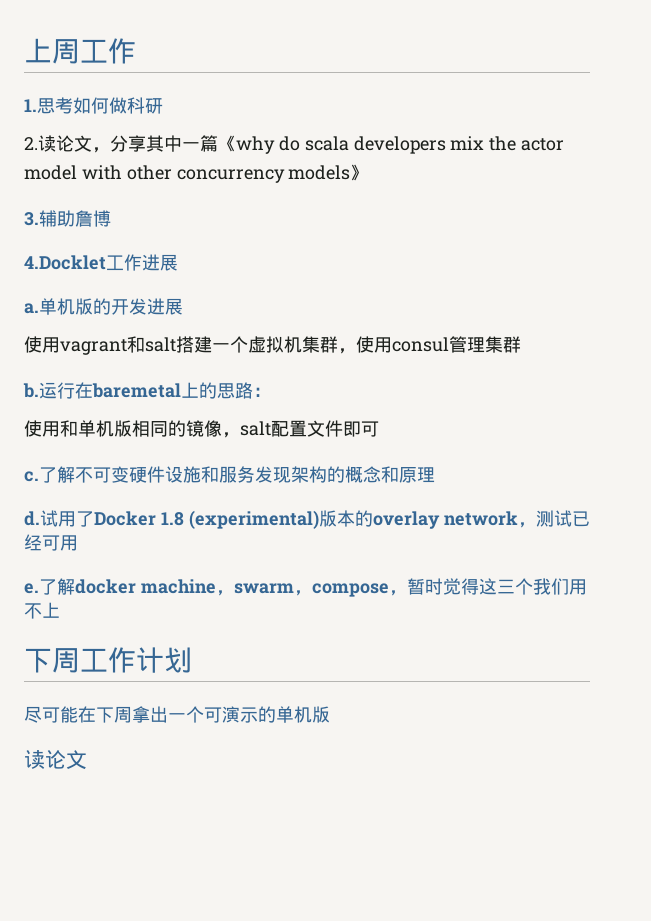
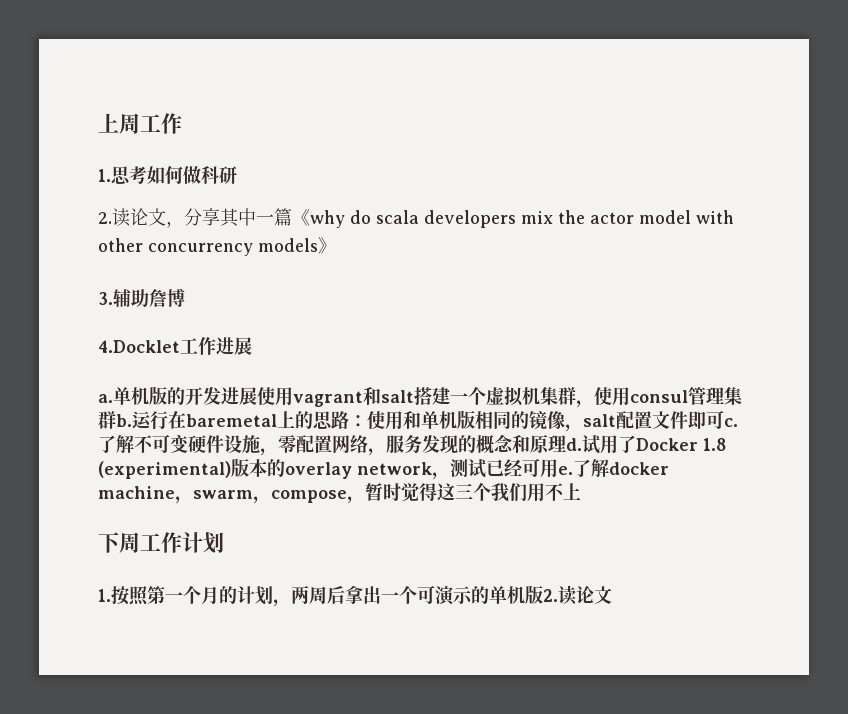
(183, 306) // -> (257, 396) none
(521, 344) // -> (116, 420) none
(271, 392) // -> (367, 421) none
(379, 429) // -> (724, 419) none
[201,466,219,483] 和 -> [260,435,386,456] ，零配置网络，
[291,466,327,483] 架构 -> (458, 444) none
(435, 475) // -> (566, 443) none
(78, 543) // -> (558, 468) none
[24,706,132,723] 尽可能在下周 -> [98,585,345,607] 1.按照第一个月的计划，两周后
(330, 714) // -> [543,589,558,602] 2.

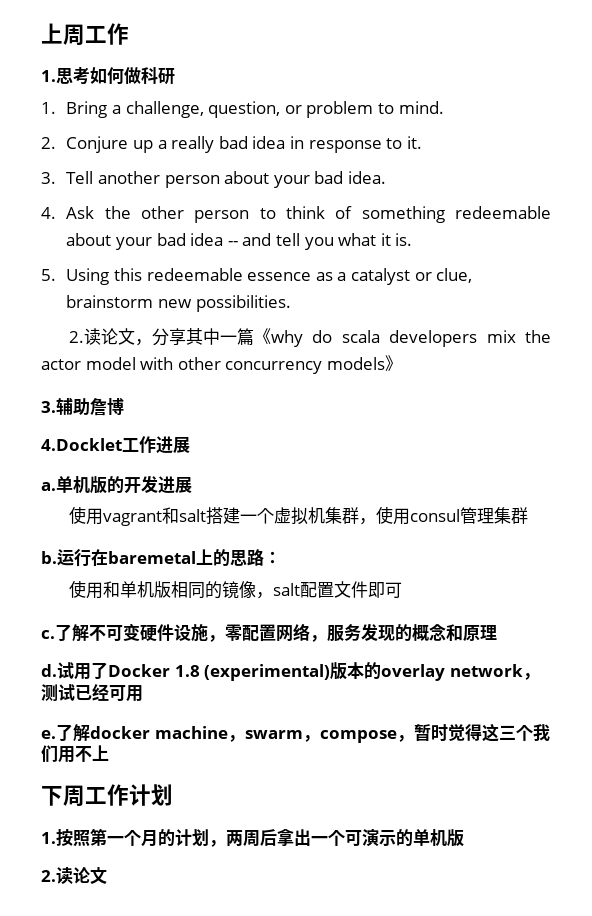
(237, 175) none -> [41,101,444,118] [41,136,422,153] [41,171,387,188] [41,206,551,223] [66,233,413,250] [41,268,473,285] [66,295,291,312] // 1. Bring a challenge, question, or problem to mind. // 2. Conjure up a really bad idea in response to it. // 3. Tell another person about your bad idea. // 4. Ask the other person to think of something redeemable about your bad idea -- and tell you what it is. // 5. Using this redeemable essence as a catalyst or clue, brainstorm new possibilities.
(257, 396) none -> (192, 485) //
(116, 420) none -> (528, 515) //
(367, 421) none -> (281, 557) //
(724, 419) none -> (402, 590) //
(566, 443) none -> (497, 632) //
(558, 468) none -> (143, 693) //
(543, 594) none -> (464, 838) //

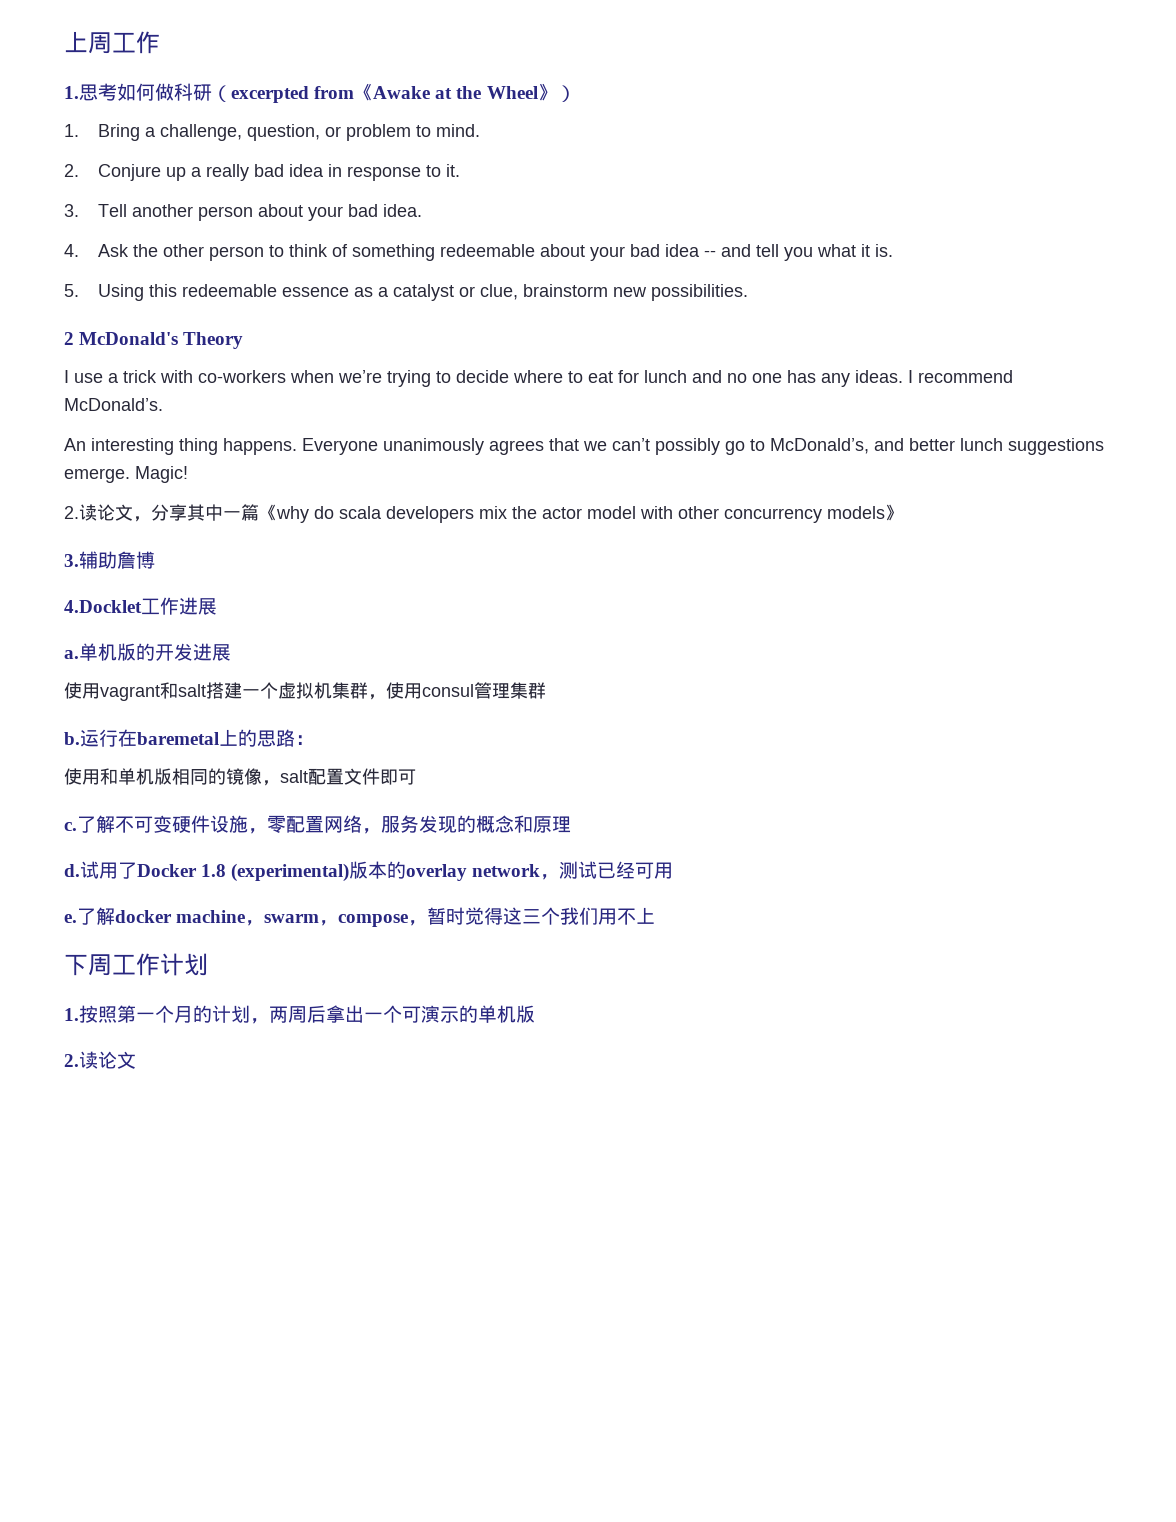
(175, 76) none -> [212,83,576,103] （excerpted from《Awake at the Wheel》）
(291, 303) none -> [64,332,244,349] [64,370,1013,387] [64,398,163,411] [64,438,1104,455] [64,466,188,483] // 2 McDonald's Theory // I use a trick with co-workers when we’re trying to decide where to eat for lunch and no one has any ideas. I recommend McDonald’s. // An interesting thing happens. Everyone unanimously agrees that we can’t possibly go to McDonald’s, and better lunch suggestions emerge. Magic!

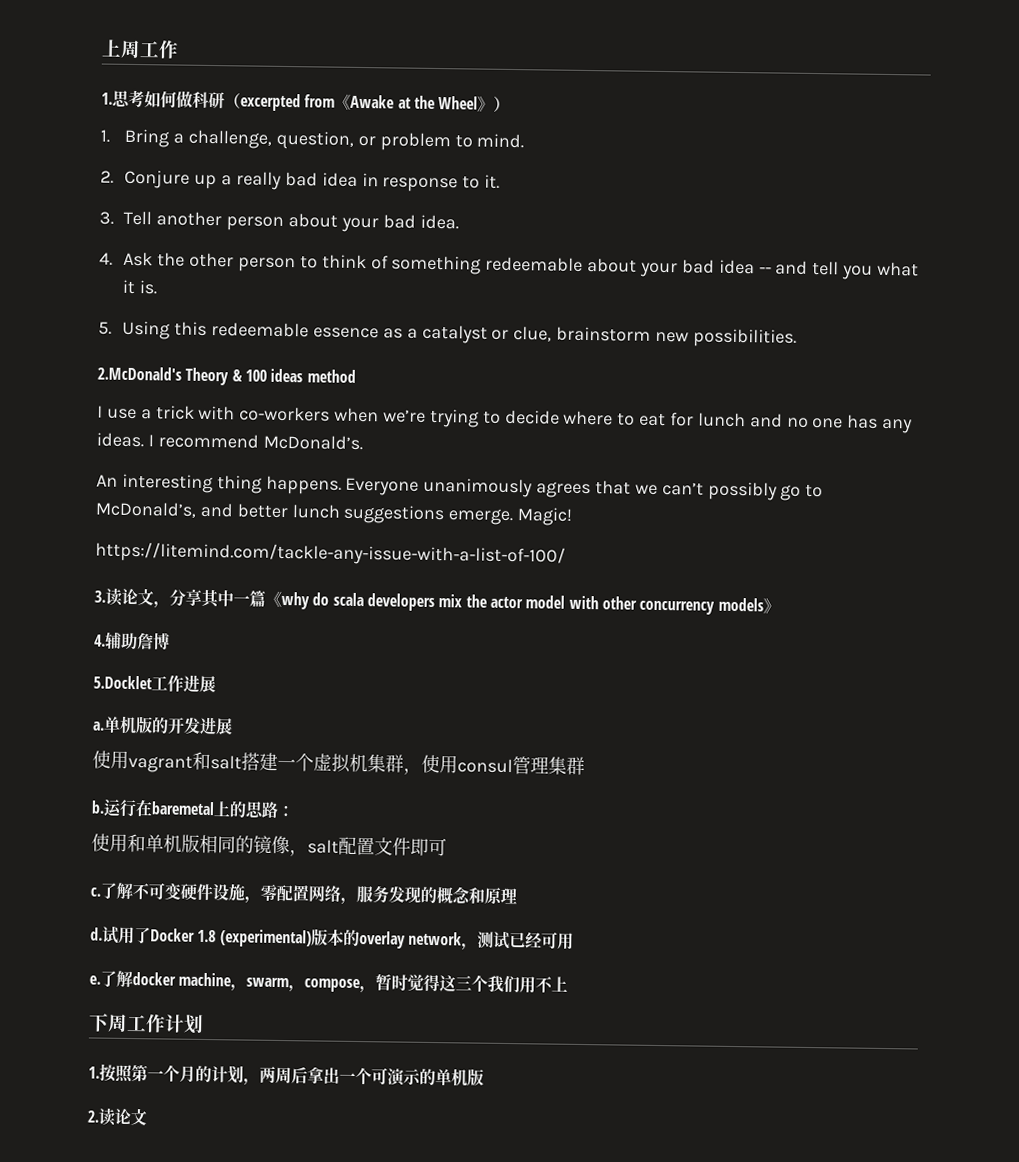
[64,332,179,345] 2 McDonald's -> [97,366,182,381] 2.McDonald's
(244, 340) none -> [231,368,356,383] & 100 ideas method
[64,506,79,519] 2. -> [95,541,566,567] [94,590,106,603] https://litemind.com/tackle-any-issue-with-a-list-of-100/ // 3.
[64,554,79,567] 3. -> [94,634,106,647] 4.
[64,600,142,613] 4.Docklet -> [93,675,152,690] 5.Docklet

